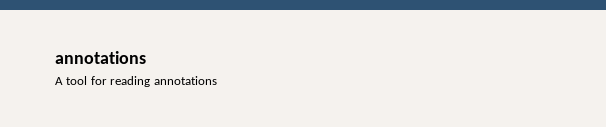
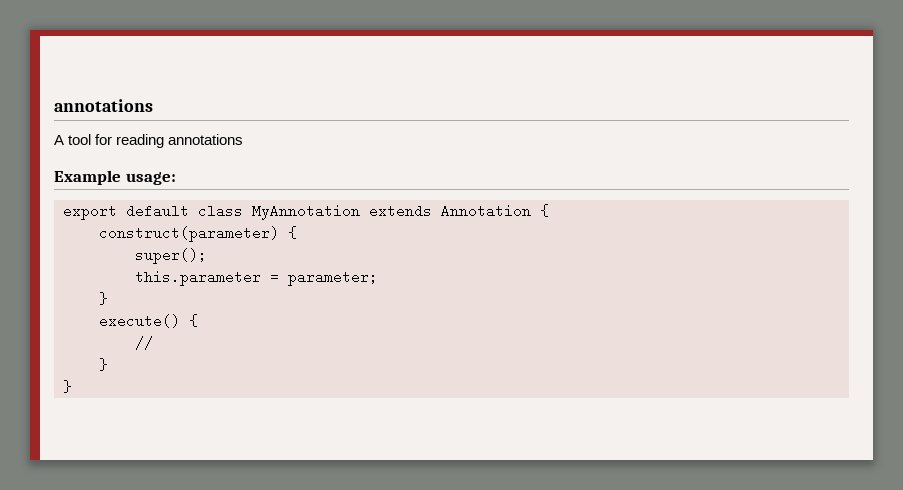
(217, 80) none -> [54,170,176,185] [63,204,549,220] [99,226,297,242] [135,248,207,264] [135,270,378,286] [99,292,108,305] [99,314,198,328] [135,336,153,350] [99,358,108,371] [63,380,72,393] // Example usage: // export default class MyAnnotation extends Annotation { // construct(parameter) { // super(); // this.parameter = parameter; // } // execute() { // // // } // }

